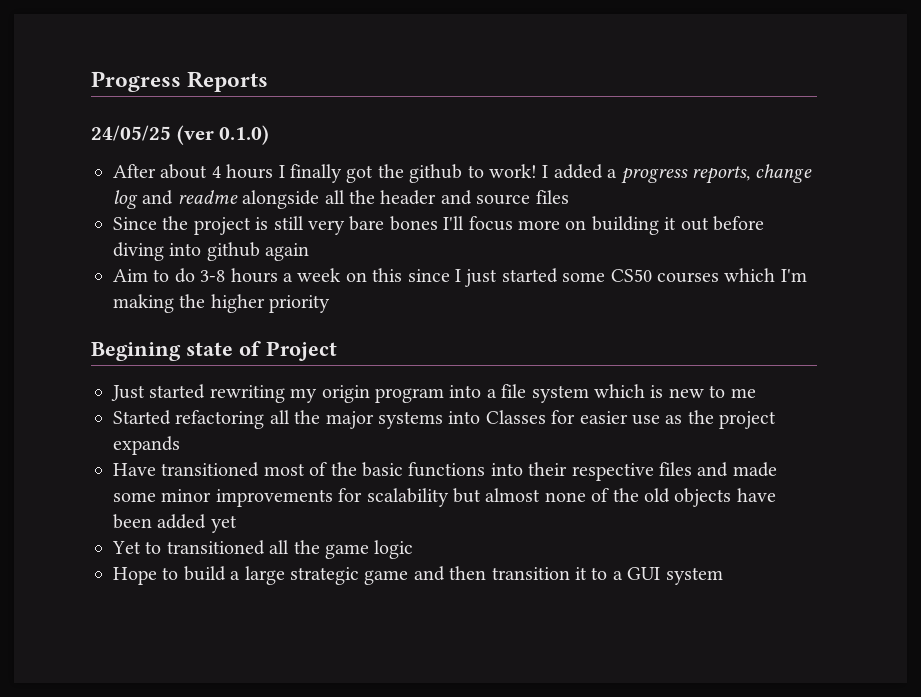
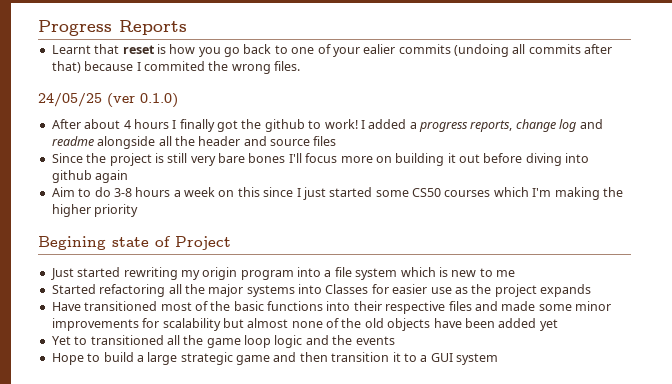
(269, 81) none -> [51,44,613,57] [51,61,300,74] // Learnt that reset is how you go back to one of your ealier commits (undoing all commits after that) because I commited the wrong files.
(369, 551) none -> [244,335,271,348] loop
(414, 549) none -> [305,335,395,345] and the events

